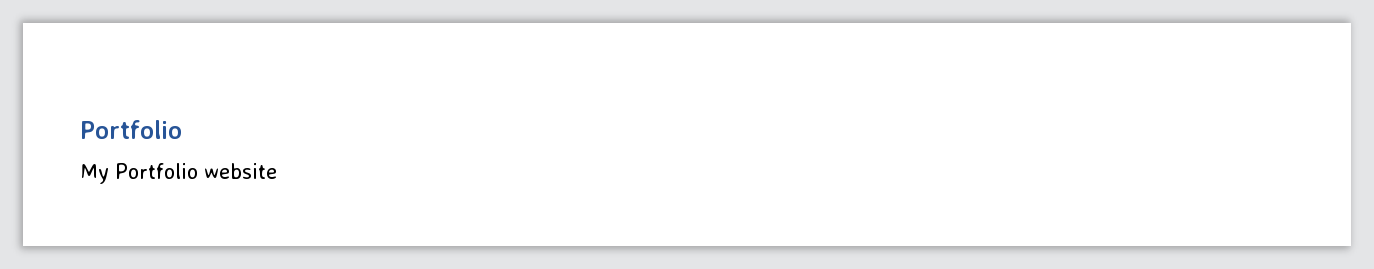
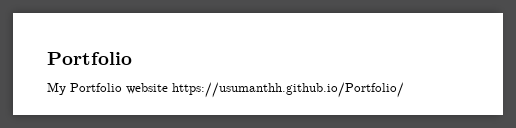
(277, 171) none -> [172,82,404,98] https://usumanthh.github.io/Portfolio/

